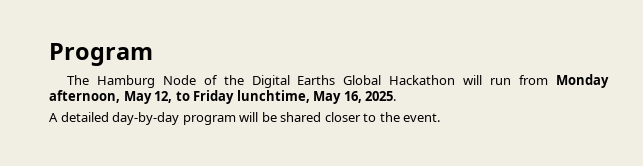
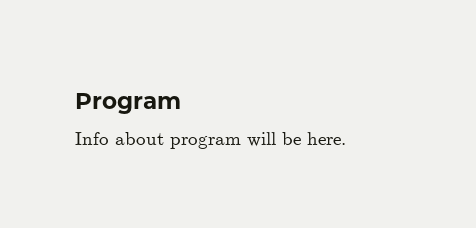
[66,74,610,88] [49,90,397,104] [49,112,441,125] The Hamburg Node of the Digital Earths Global Hackathon will run from Monday afternoon, May 12, to Friday lunchtime, May 16, 2025. // A detailed day-by-day program will be shared closer to the event. -> [75,132,346,149] Info about program will be here.

